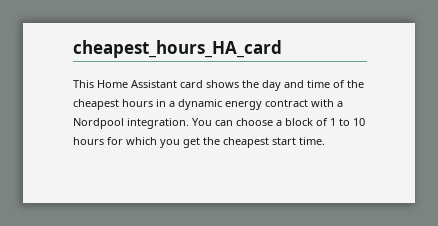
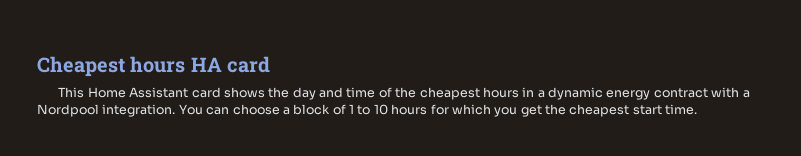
[73,40,282,58] cheapest_hours_HA_card -> [37,56,271,77] Cheapest hours HA card

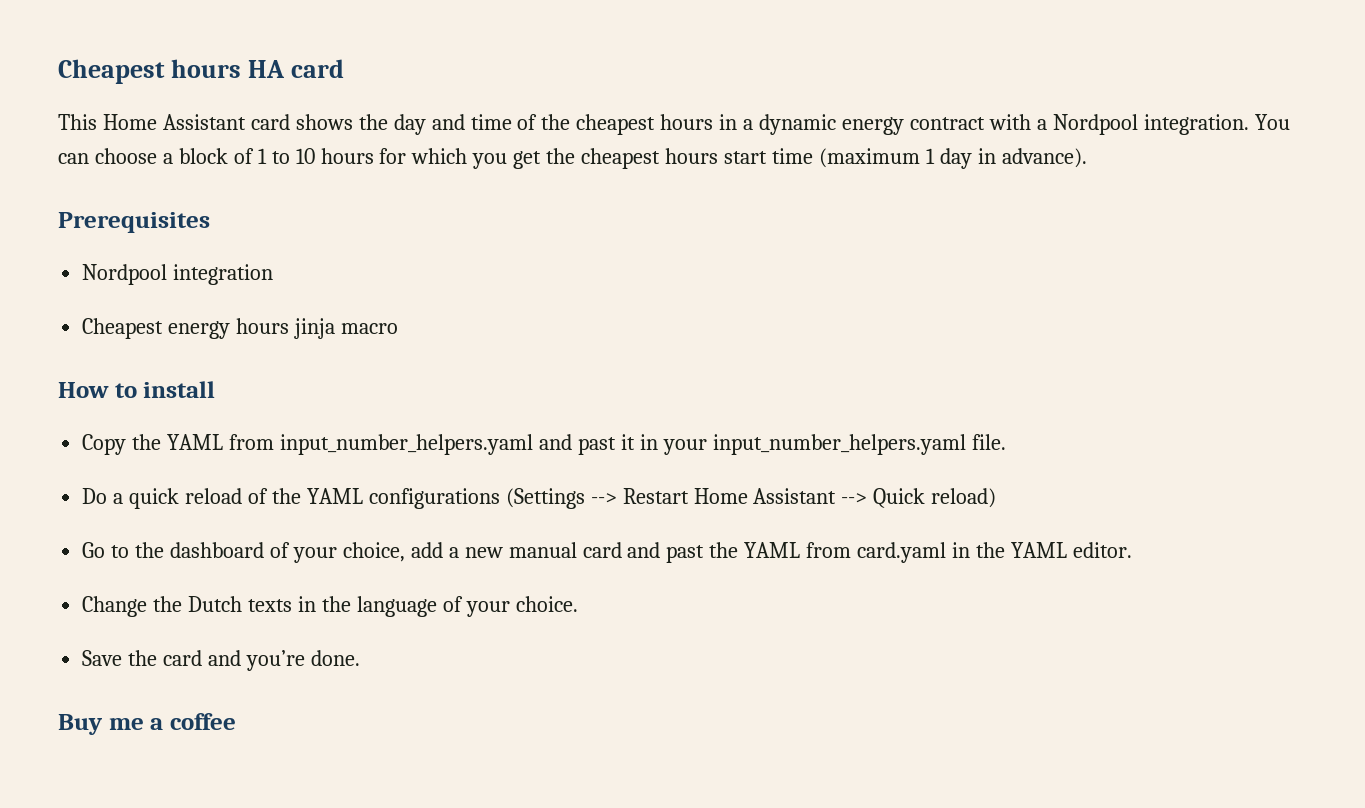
[632,104,698,115] start time. -> [665,148,1087,169] [58,212,210,233] [82,264,274,285] [82,318,398,339] [58,381,216,398] [82,434,1006,455] [82,488,997,509] [82,542,1132,563] [82,596,578,617] [82,650,360,671] [58,713,236,735] hours start time (maximum 1 day in advance). // Prerequisites // Nordpool integration // Cheapest energy hours jinja macro // How to install // Copy the YAML from input_number_helpers.yaml and past it in your input_number_helpers.yaml file. // Do a quick reload of the YAML configurations (Settings --> Restart Home Assistant --> Quick reload) // Go to the dashboard of your choice, add a new manual card and past the YAML from card.yaml in the YAML editor. // Change the Dutch texts in the language of your choice. // Save the card and you’re done. // Buy me a coffee

